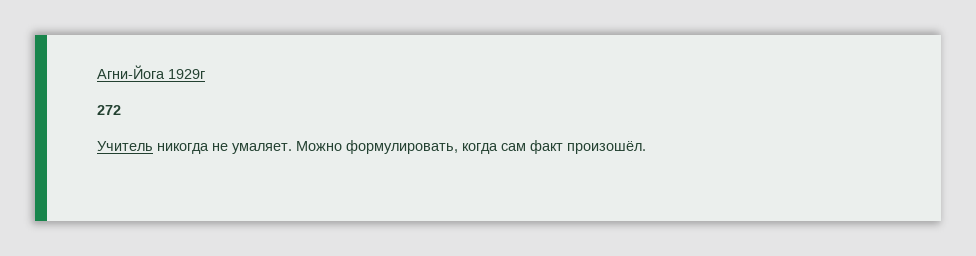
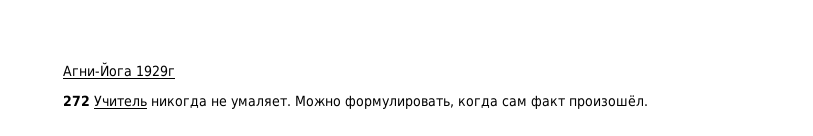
(121, 110) // -> (90, 100) none

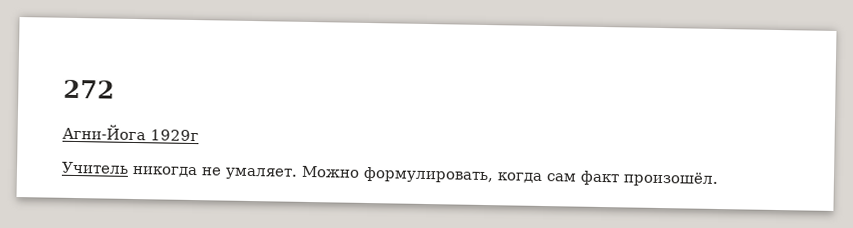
(63, 69) none -> [63,79,115,99] 272 //
[63,95,90,106] 272 -> (199, 135) none

